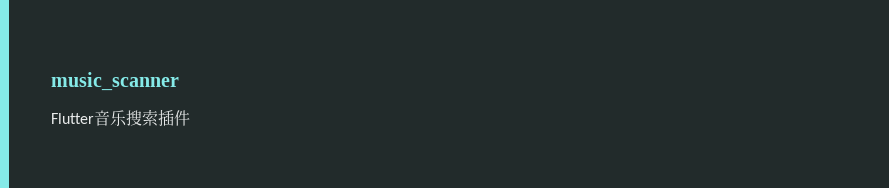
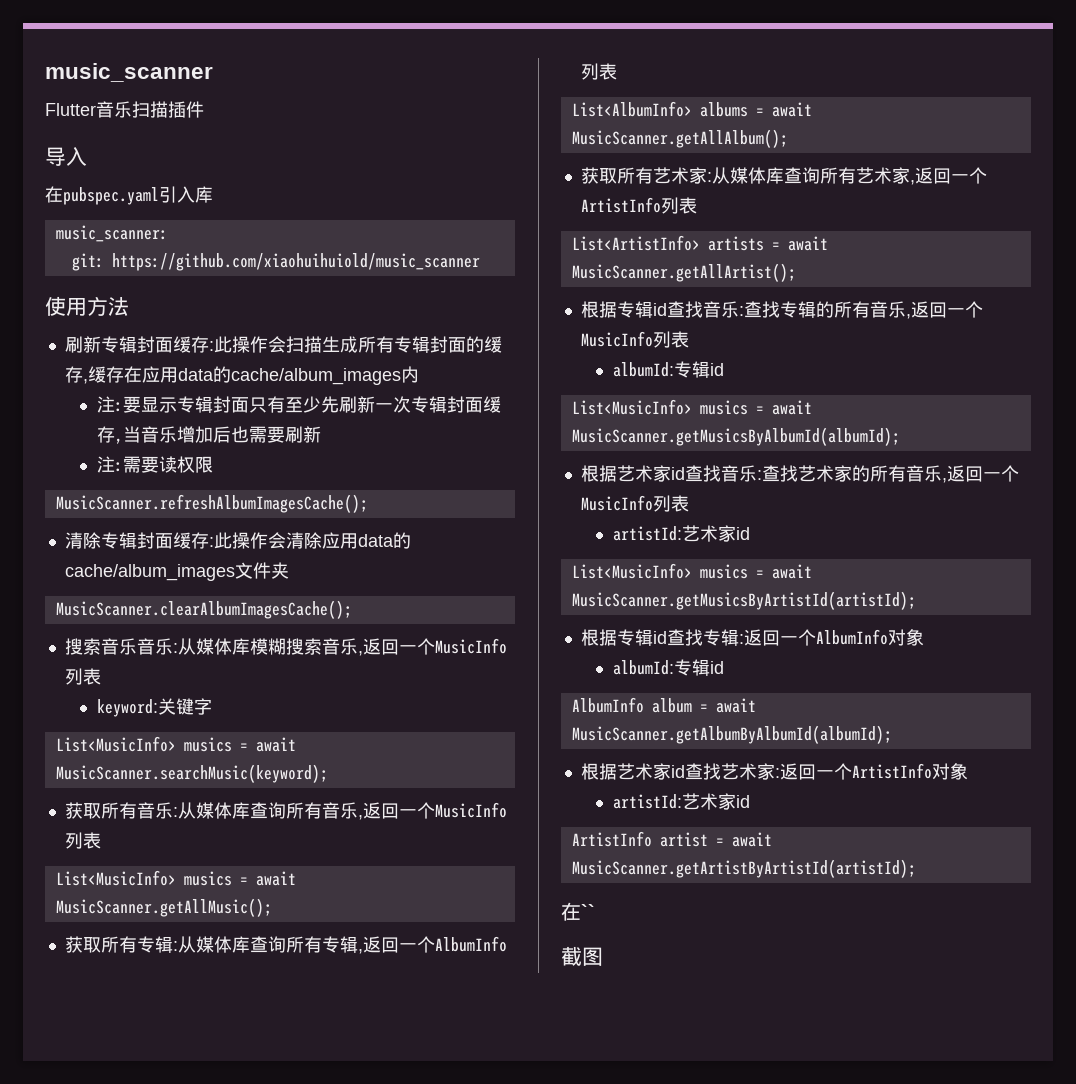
[126,109,190,126] 搜索插件 -> [132,101,204,118] [45,147,87,166] [45,186,213,205] [55,225,168,242] [71,253,480,271] [45,296,129,316] [64,336,502,353] [64,366,419,385] [96,396,501,413] [96,426,321,444] [96,456,213,473] [55,494,368,513] [64,532,411,549] [64,562,289,581] [55,600,352,619] [64,638,507,656] [64,668,101,685] [96,698,212,717] [55,736,296,752] [55,764,328,783] [64,802,507,820] [64,832,101,849] [55,870,296,886] [55,898,272,917] [64,936,507,954] [580,63,617,80] [571,101,812,117] [571,129,788,148] [580,167,987,185] [580,197,697,214] [571,235,828,251] [571,263,796,282] [580,301,983,319] [580,331,689,348] [612,361,724,378] [571,399,812,415] [571,427,900,446] [580,465,1019,483] [580,495,689,512] [612,525,750,542] [571,563,812,579] [571,591,916,610] [580,629,924,646] [612,659,724,676] [571,697,756,713] [571,725,892,744] [580,763,968,780] [612,793,750,810] [571,831,772,847] [571,859,916,878] [561,902,595,921] [561,946,603,966] 扫描插件 // 导入 // 在pubspec.yaml引入库 // music_scanner: // git: https://github.com/xiaohuihuiold/music_scanner // 使用方法 // 刷新专辑封面缓存:此操作会扫描生成所有专辑封面的缓存,缓存在应用data的cache/album_images内 // 注:要显示专辑封面只有至少先刷新一次专辑封面缓存,当音乐增加后也需要刷新 // 注:需要读权限 // MusicScanner.refreshAlbumImagesCache(); // 清除专辑封面缓存:此操作会清除应用data的cache/album_images文件夹 // MusicScanner.clearAlbumImagesCache(); // 搜索音乐音乐:从媒体库模糊搜索音乐,返回一个MusicInfo列表 // keyword:关键字 // List<MusicInfo> musics = await MusicScanner.searchMusic(keyword); // 获取所有音乐:从媒体库查询所有音乐,返回一个MusicInfo列表 // List<MusicInfo> musics = await MusicScanner.getAllMusic(); // 获取所有专辑:从媒体库查询所有专辑,返回一个AlbumInfo列表 // List<AlbumInfo> albums = await MusicScanner.getAllAlbum(); // 获取所有艺术家:从媒体库查询所有艺术家,返回一个ArtistInfo列表 // List<ArtistInfo> artists = await MusicScanner.getAllArtist(); // 根据专辑id查找音乐:查找专辑的所有音乐,返回一个MusicInfo列表 // albumId:专辑id // List<MusicInfo> musics = await MusicScanner.getMusicsByAlbumId(albumId); // 根据艺术家id查找音乐:查找艺术家的所有音乐,返回一个MusicInfo列表 // artistId:艺术家id // List<MusicInfo> musics = await MusicScanner.getMusicsByArtistId(artistId); // 根据专辑id查找专辑:返回一个AlbumInfo对象 // albumId:专辑id // AlbumInfo album = await MusicScanner.getAlbumByAlbumId(albumId); // 根据艺术家id查找艺术家:返回一个ArtistInfo对象 // artistId:艺术家id // ArtistInfo artist = await MusicScanner.getArtistByArtistId(artistId); // 在`` // 截图

